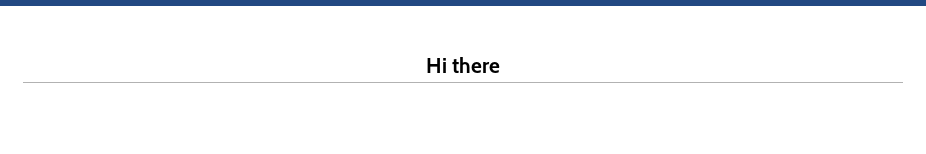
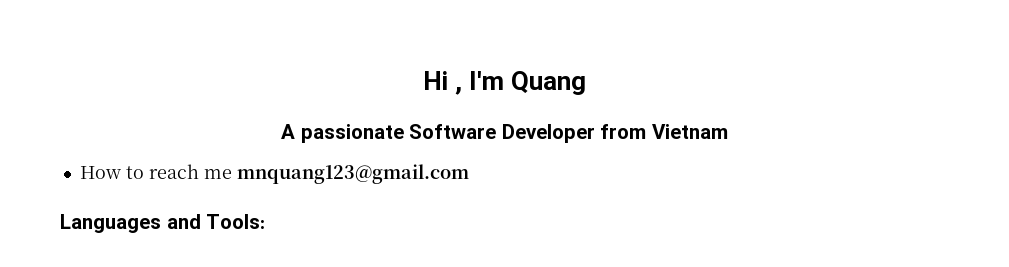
[452,57,501,73] there -> [454,71,587,95] [281,124,728,143] [79,164,469,184] [60,214,266,233] , I'm Quang // A passionate Software Developer from Vietnam // How to reach me mnquang123@gmail.com // Languages and Tools:

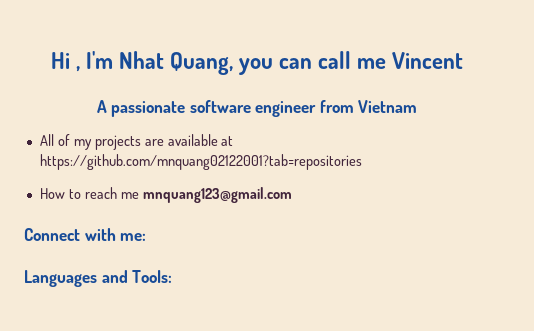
[511,71,587,95] Quang -> [118,51,464,75] Nhat Quang, you can call me Vincent
[409,124,595,143] Software Developer -> [189,100,317,117] software engineer
(728, 131) none -> [39,134,234,150] [39,154,362,170] // All of my projects are available at https://github.com/mnquang02122001?tab=repositories
(469, 174) none -> [24,228,147,241] // Connect with me:

